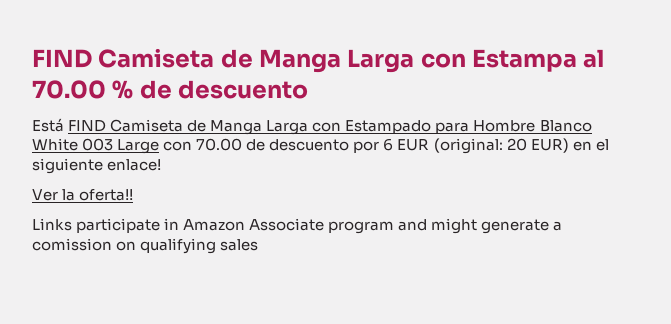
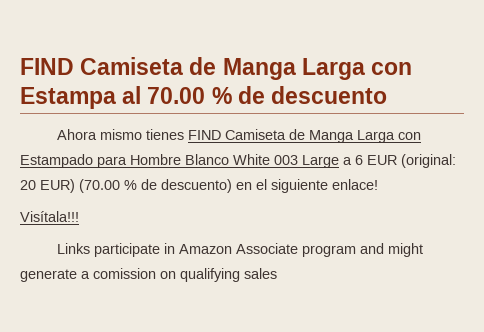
[32,118,64,132] Está -> [57,129,185,140] Ahora mismo tienes
[163,138,380,153] con 70.00 de descuento por -> [343,157,352,165] a
(569, 145) none -> [79,179,232,193] (70.00 % de descuento)
[32,189,134,201] Ver la oferta!! -> [20,211,79,222] Visítala!!!

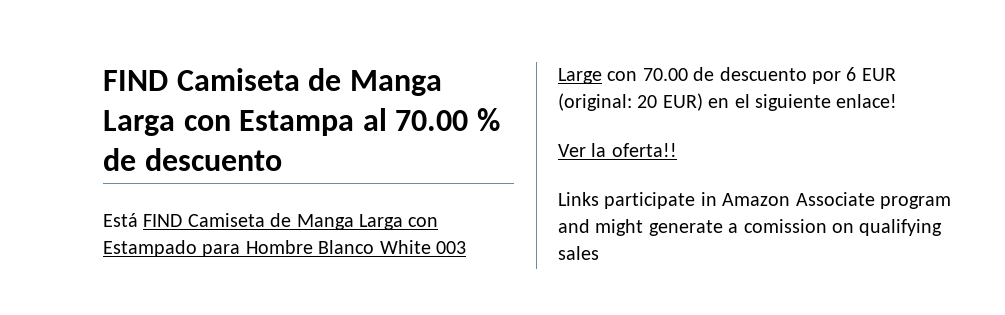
[57,129,185,140] Ahora mismo tienes -> [103,213,138,227] Está
[343,157,352,165] a -> [607,67,841,84] con 70.00 de descuento por
[79,179,232,193] (70.00 % de descuento) -> (703, 102) none
[20,211,79,222] Visítala!!! -> [558,143,677,157] Ver la oferta!!

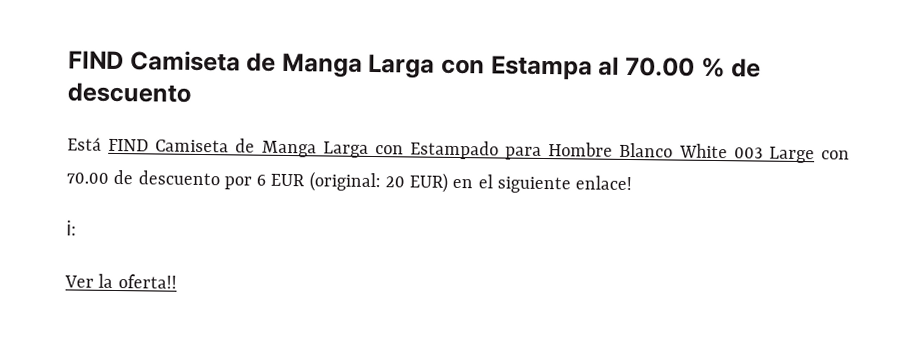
(898, 101) none -> [66,220,77,236] // ℹ:
[558,192,951,209] [558,219,943,236] [558,246,599,260] // Links participate in Amazon Associate program and might generate a comission on qualifying sales -> (177, 281) none

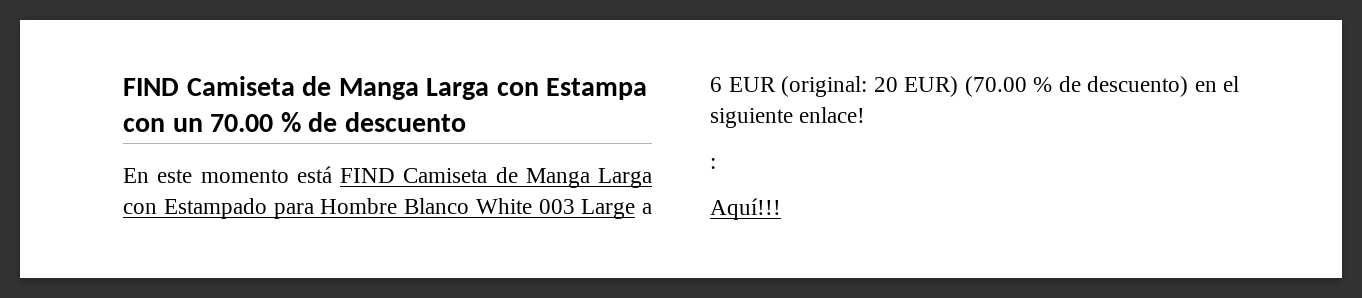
[598,56,620,76] al -> [123,118,203,132] con un
[67,137,102,151] Está -> [123,166,332,183] En este momento está
[820,150,850,160] [66,169,252,190] con 70.00 de descuento por -> [642,203,652,214] a
(449, 182) none -> [964,76,1188,97] (70.00 % de descuento)
[66,220,77,236] [64,273,177,289] ℹ: // Ver la oferta!! -> [710,158,716,169] [710,198,781,220] : // Aquí!!!

